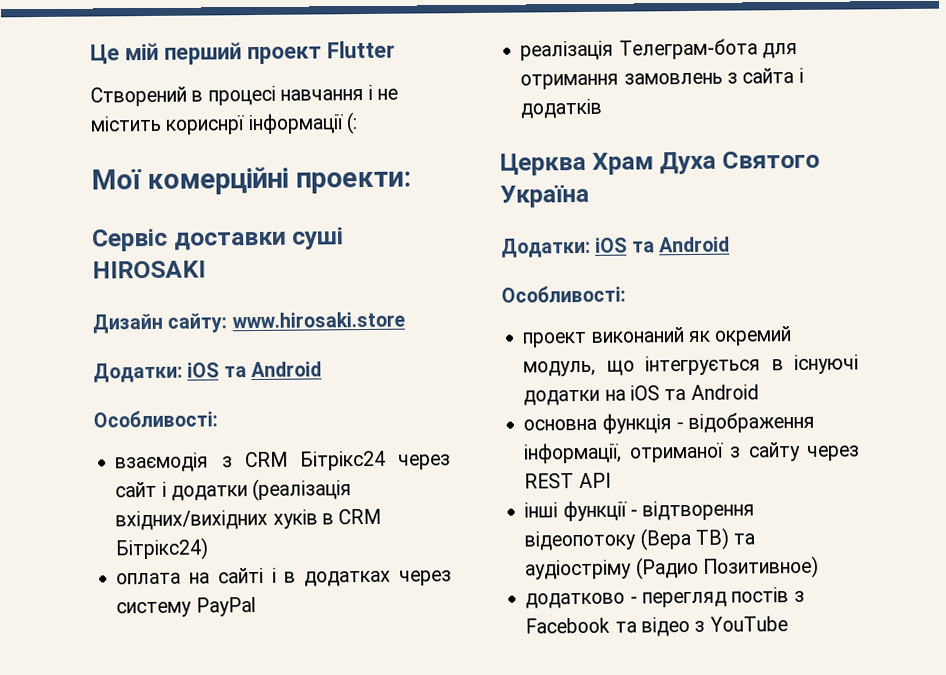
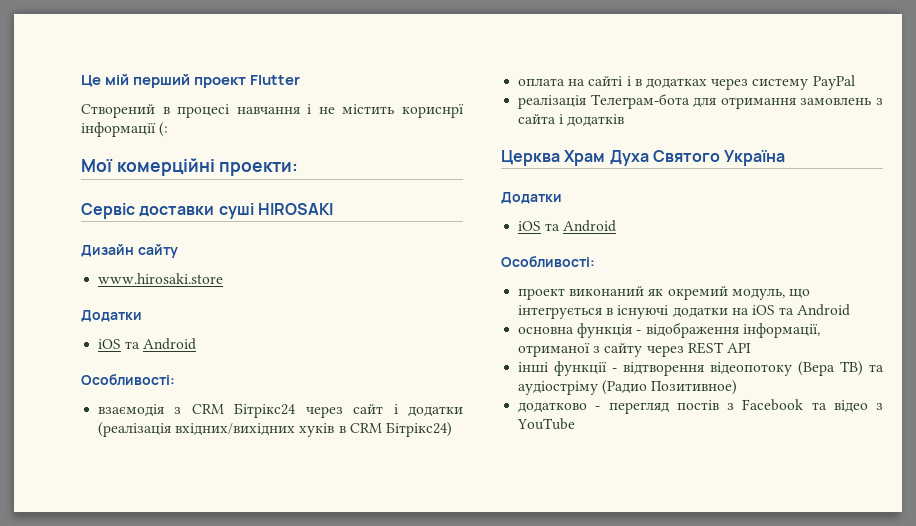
[167,313,228,333] сайту: -> [137,244,178,258] сайту //
[93,362,183,383] Додатки: -> [81,310,142,322] Додатки //
[501,237,591,258] Додатки: -> [501,192,562,204] Додатки //

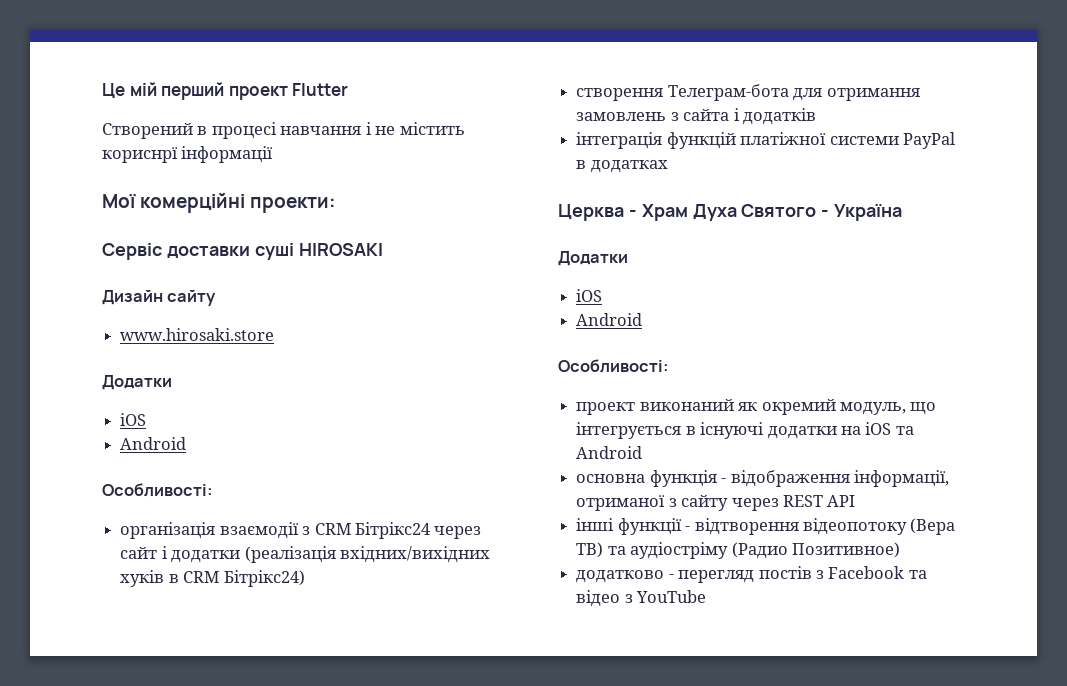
[159,122,169,137] (: -> (274, 154) none
[125,338,197,350] [81,374,175,386] [98,404,165,417] та Android // Особливості: // взаємодія -> [120,437,187,450] [102,483,213,497] [120,522,299,539] // Android // Особливості: // організація взаємодії
[518,75,855,90] [518,95,587,109] оплата на сайті і в додатках через систему PayPal // реалізація -> [576,88,664,101] створення
(625, 120) none -> [576,132,955,149] [576,160,668,173] // інтеграція функцій платіжної системи PayPal в додатках
(560, 158) none -> [628,209,637,217] -
(720, 156) none -> [821,209,830,217] -
[545,223,561,231] та -> (603, 295) //

